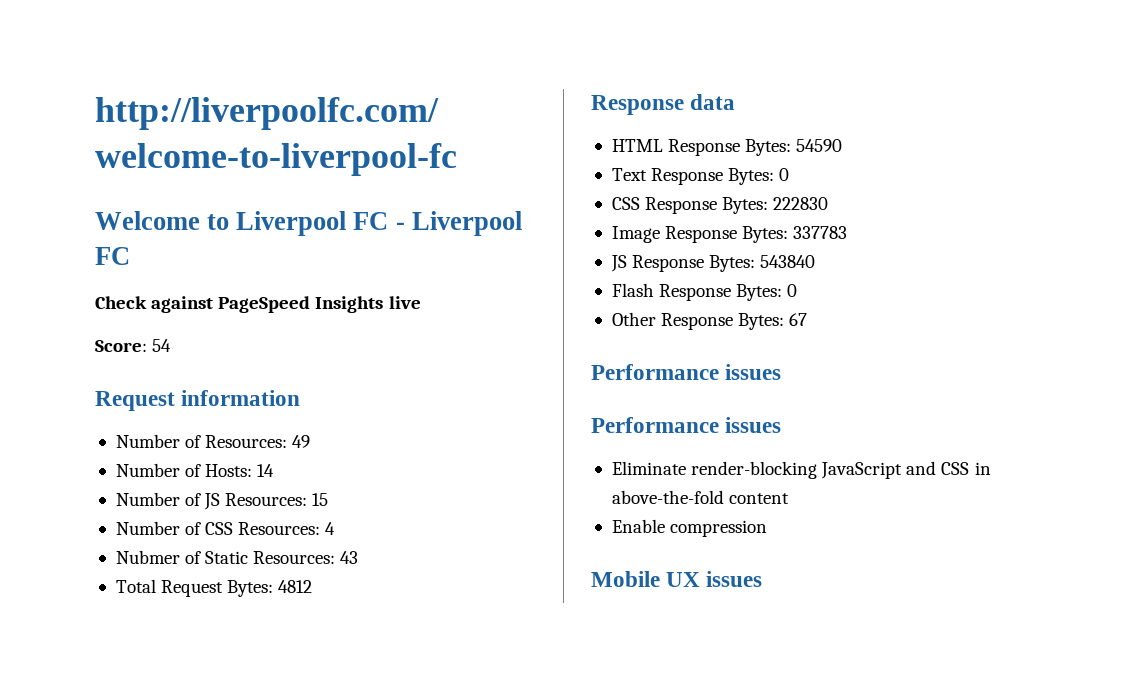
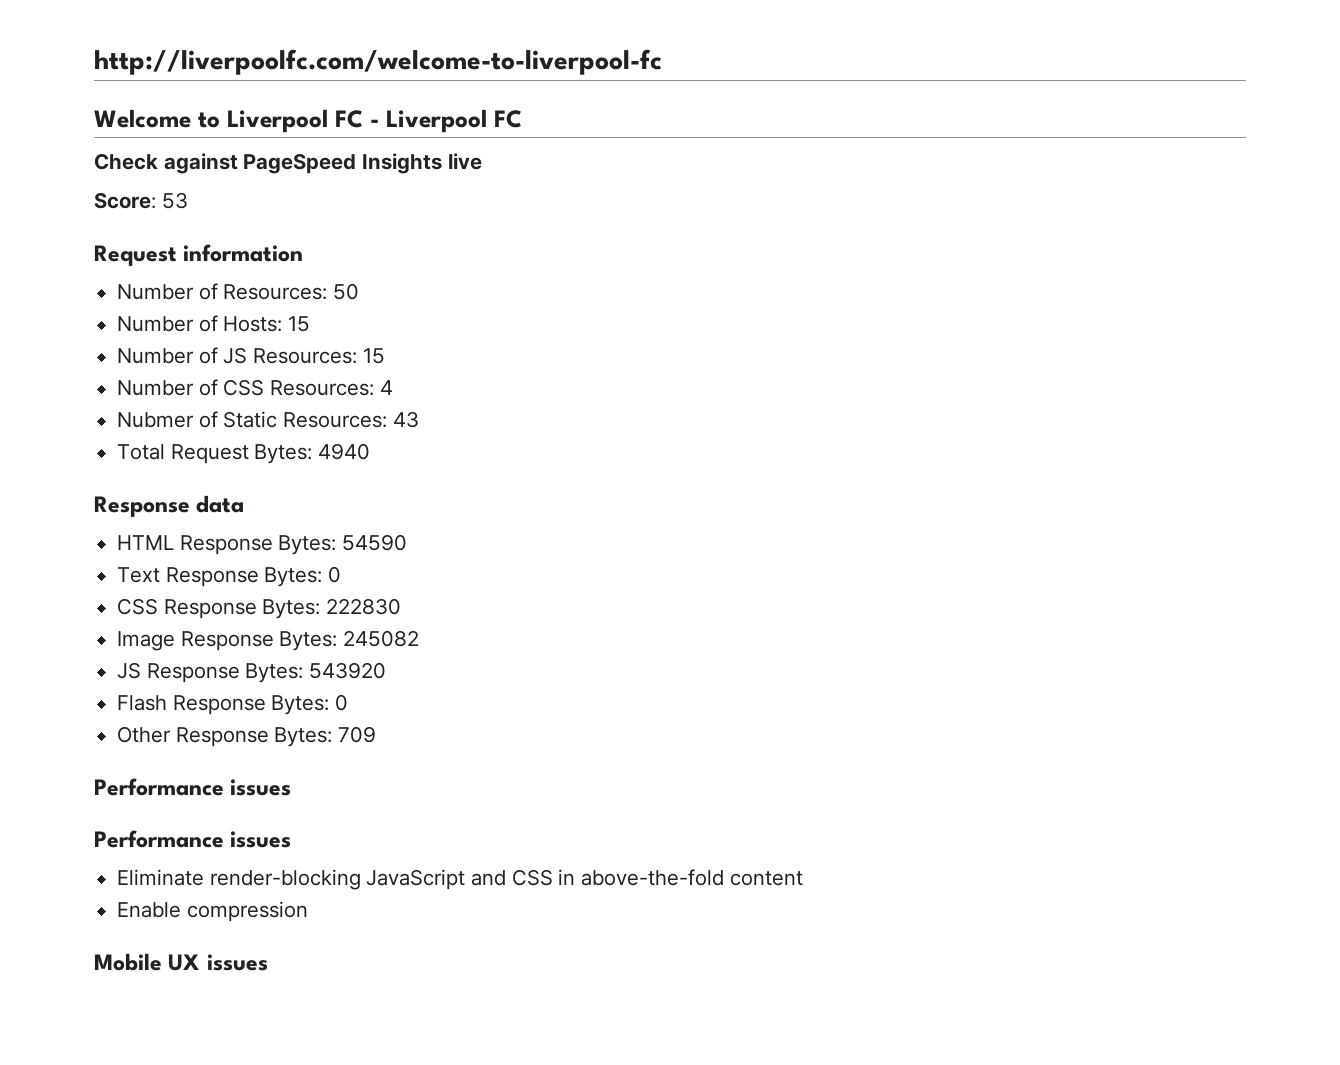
[152,339,172,352] 54 -> [161,192,188,209] 53
[292,435,311,448] 49 -> [333,283,360,300] 50
[257,464,275,477] 14 -> [288,316,311,332] 15
[278,580,313,593] 4812 -> [318,443,371,460] 4940
[793,226,848,239] 337783 -> [343,630,420,647] 245082
[760,255,816,268] 543840 -> [309,662,387,679] 543920
[789,313,808,326] 67 -> [338,726,377,743] 709

